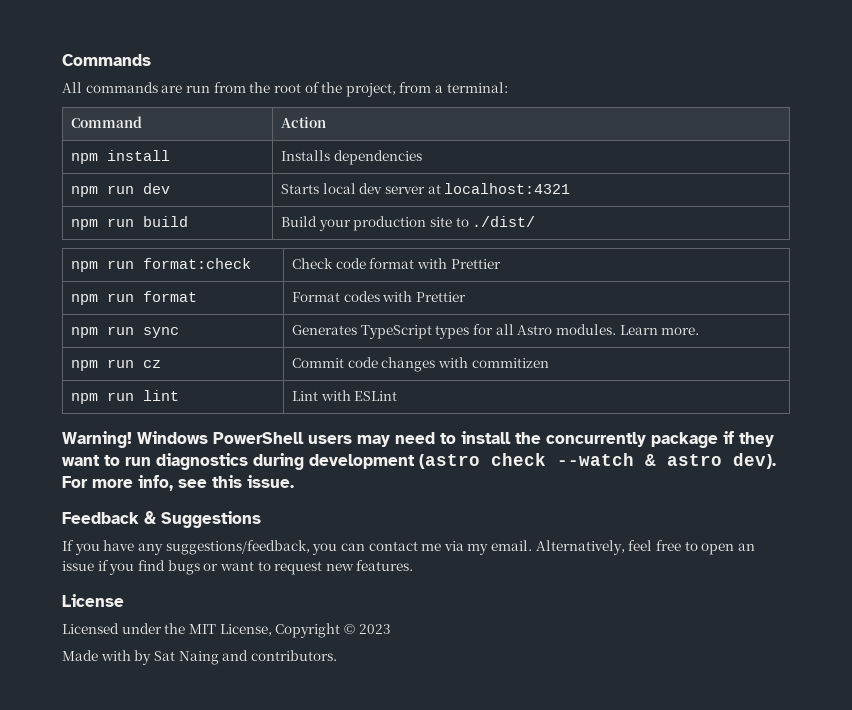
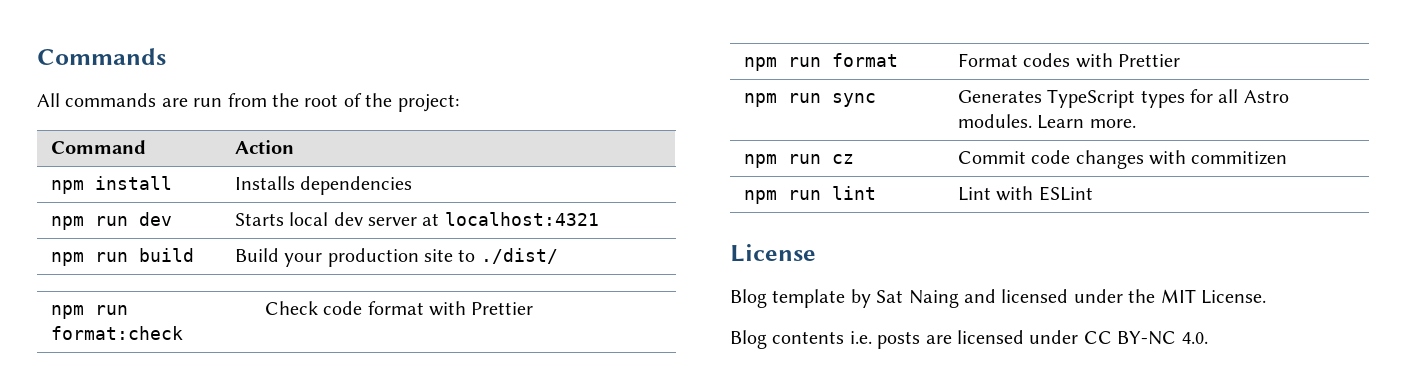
[345,82,508,97] project, from a terminal: -> [397,94,459,112] project:
[62,431,774,448] [62,453,776,470] [62,475,294,491] [62,511,261,528] [62,540,755,555] [62,560,414,575] [62,594,124,607] [62,623,391,638] [62,650,337,665] Warning! Windows PowerShell users may need to install the concurrently package if they want to run diagnostics during development (astro check --watch & astro dev). For more info, see this issue. // Feedback & Suggestions // If you have any suggestions/feedback, you can contact me via my email. Alternatively, feel free to open an issue if you find bugs or want to request new features. // License // Licensed under the MIT License, Copyright © 2023 // Made with by Sat Naing and contributors. -> [730,244,816,262] [730,289,1266,308] [730,330,1208,349] License // Blog template by Sat Naing and licensed under the MIT License. // Blog contents i.e. posts are licensed under CC BY-NC 4.0.

